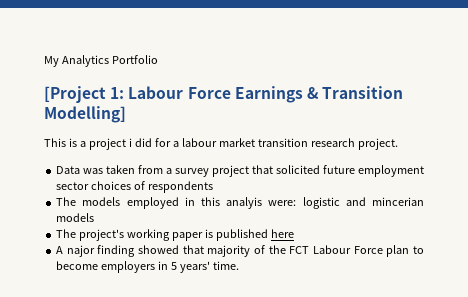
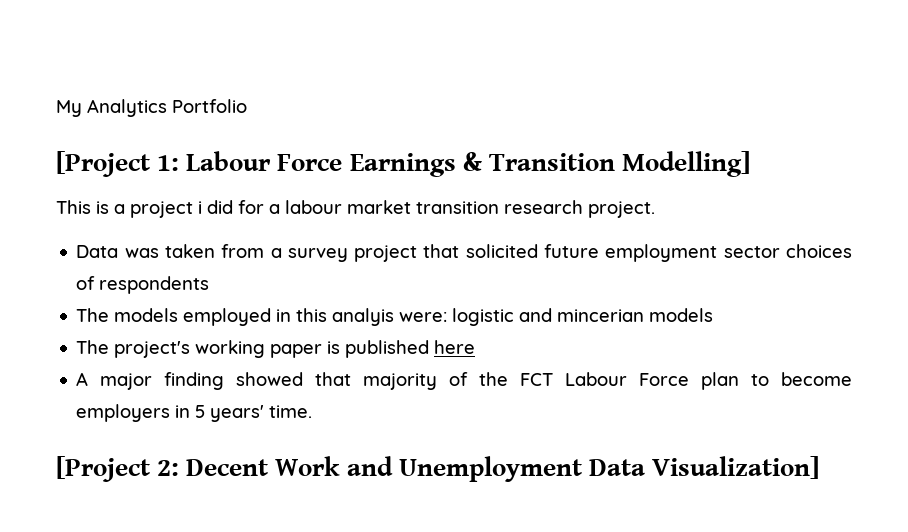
[66,245,95,257] najor -> [100,373,153,390] major
(239, 265) none -> [56,456,820,482] // [Project 2: Decent Work and Unemployment Data Visualization]

